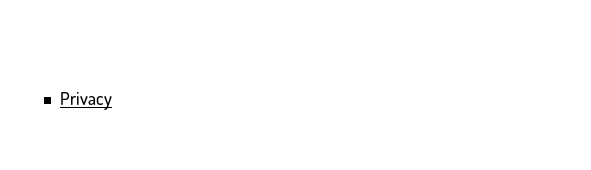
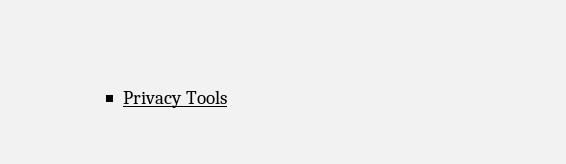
(112, 101) none -> [186,90,228,104] Tools

